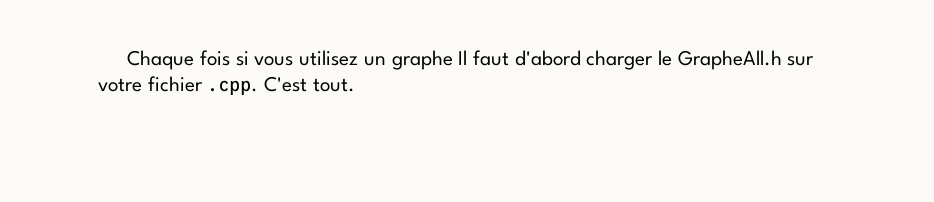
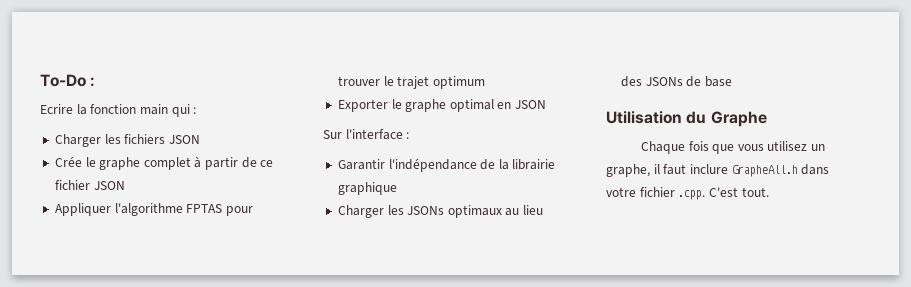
(127, 60) none -> [40,74,96,87] [40,104,197,117] [54,134,200,147] [54,156,274,170] [54,180,125,190] [54,203,253,216] [337,76,485,89] [337,99,547,112] [323,129,410,140] [337,158,556,172] [337,182,397,195] [337,205,544,218] [620,76,732,87] [606,111,767,127] To-Do : // Ecrire la fonction main qui : // Charger les fichiers JSON // Crée le graphe complet à partir de ce fichier JSON // Appliquer l'algorithme FPTAS pour trouver le trajet optimum // Exporter le graphe optimal en JSON // Sur l'interface : // Garantir l'indépendance de la librairie graphique // Charger les JSONs optimaux au lieu des JSONs de base // Utilisation du Graphe //
[235,51,249,66] si -> [712,144,735,154] que
[391,50,815,70] graphe Il faut d'abord charger le GrapheAll.h sur -> [606,164,830,177] graphe, il faut inclure GrapheAll.h dans

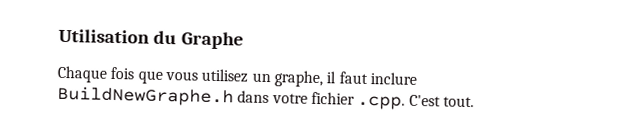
[40,74,96,87] [40,104,197,117] [54,134,200,147] [54,156,274,170] [54,180,125,190] [54,203,253,216] [337,76,485,89] [337,99,547,112] [323,129,410,140] [337,158,556,172] [337,182,397,195] [337,205,544,218] [620,76,732,87] To-Do : // Ecrire la fonction main qui : // Charger les fichiers JSON // Crée le graphe complet à partir de ce fichier JSON // Appliquer l'algorithme FPTAS pour trouver le trajet optimum // Exporter le graphe optimal en JSON // Sur l'interface : // Garantir l'indépendance de la librairie graphique // Charger les JSONs optimaux au lieu des JSONs de base // -> (58, 36) none
[731,165,798,177] GrapheAll.h -> [57,85,234,107] BuildNewGraphe.h

